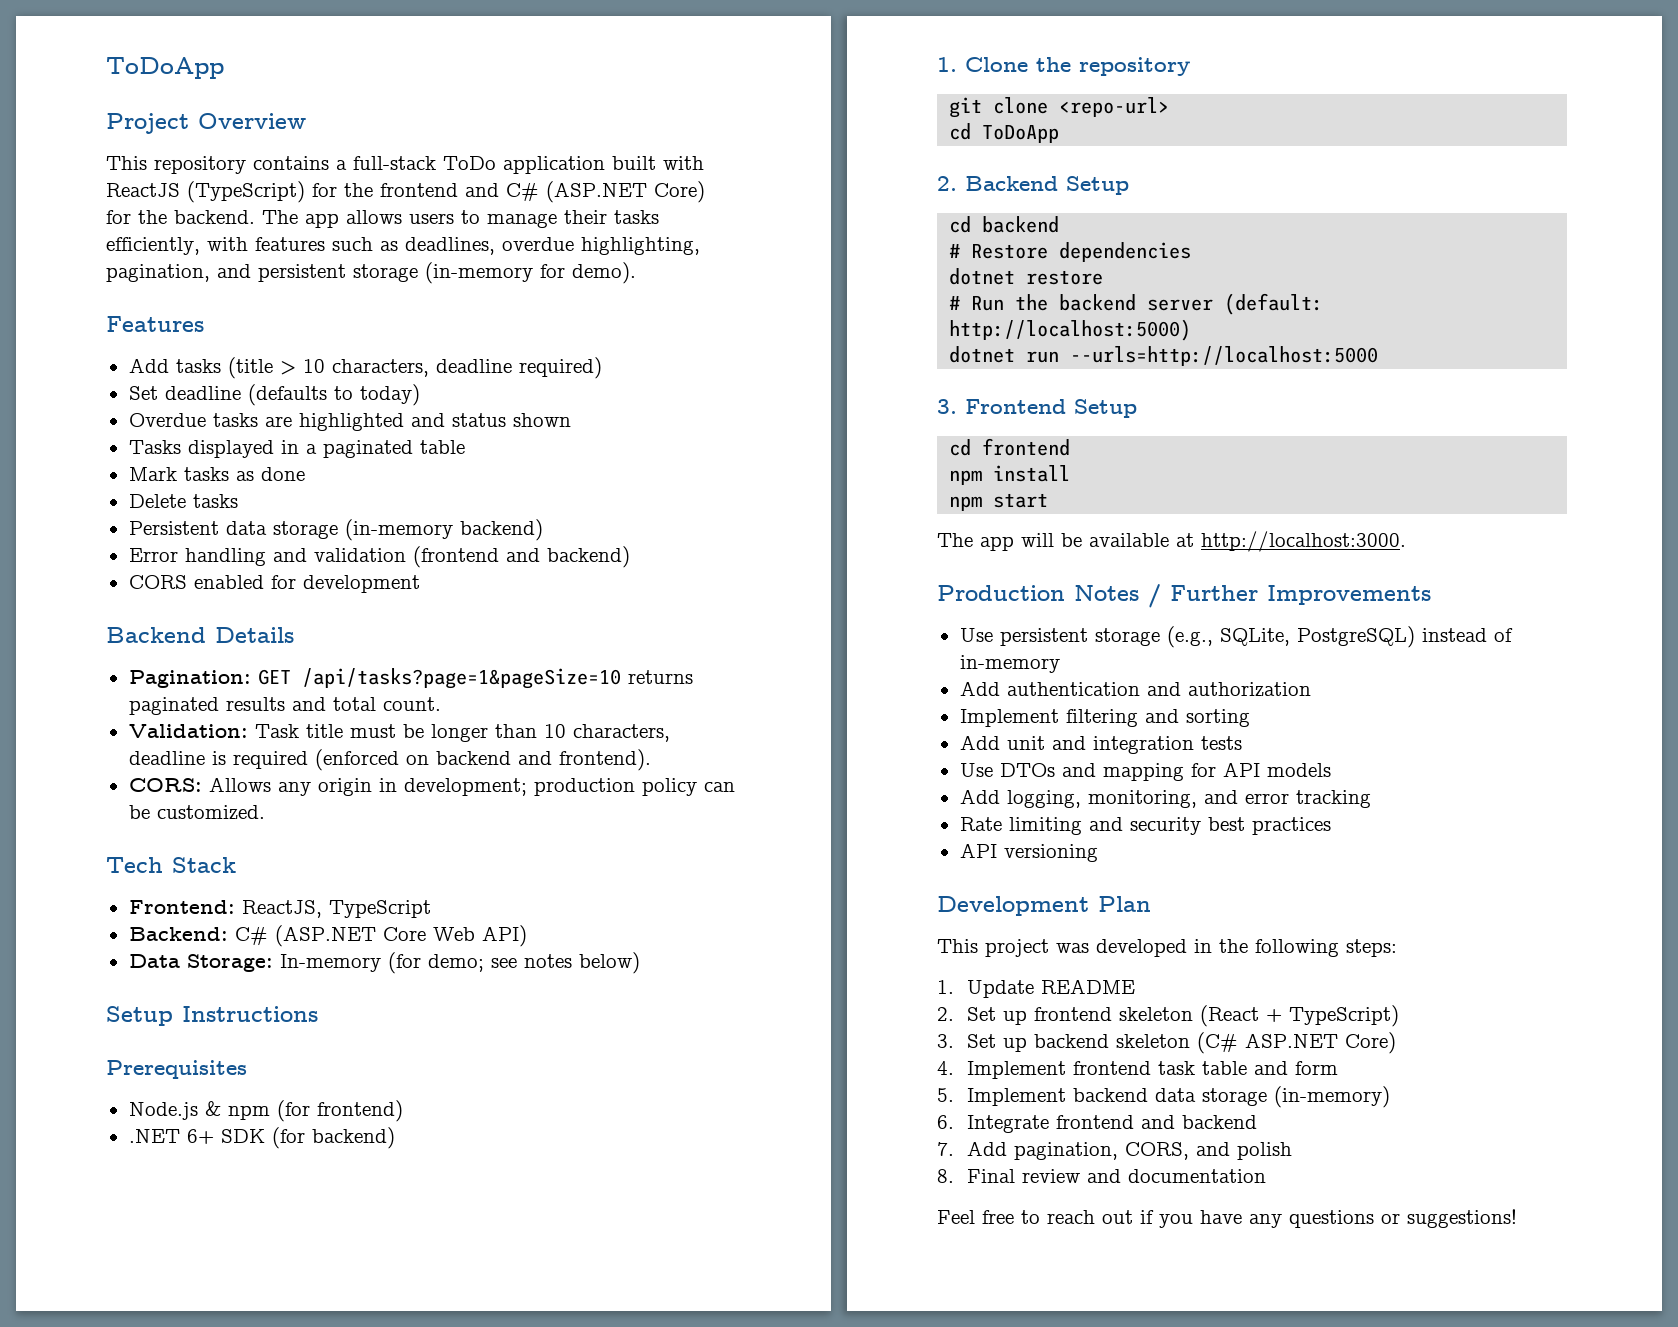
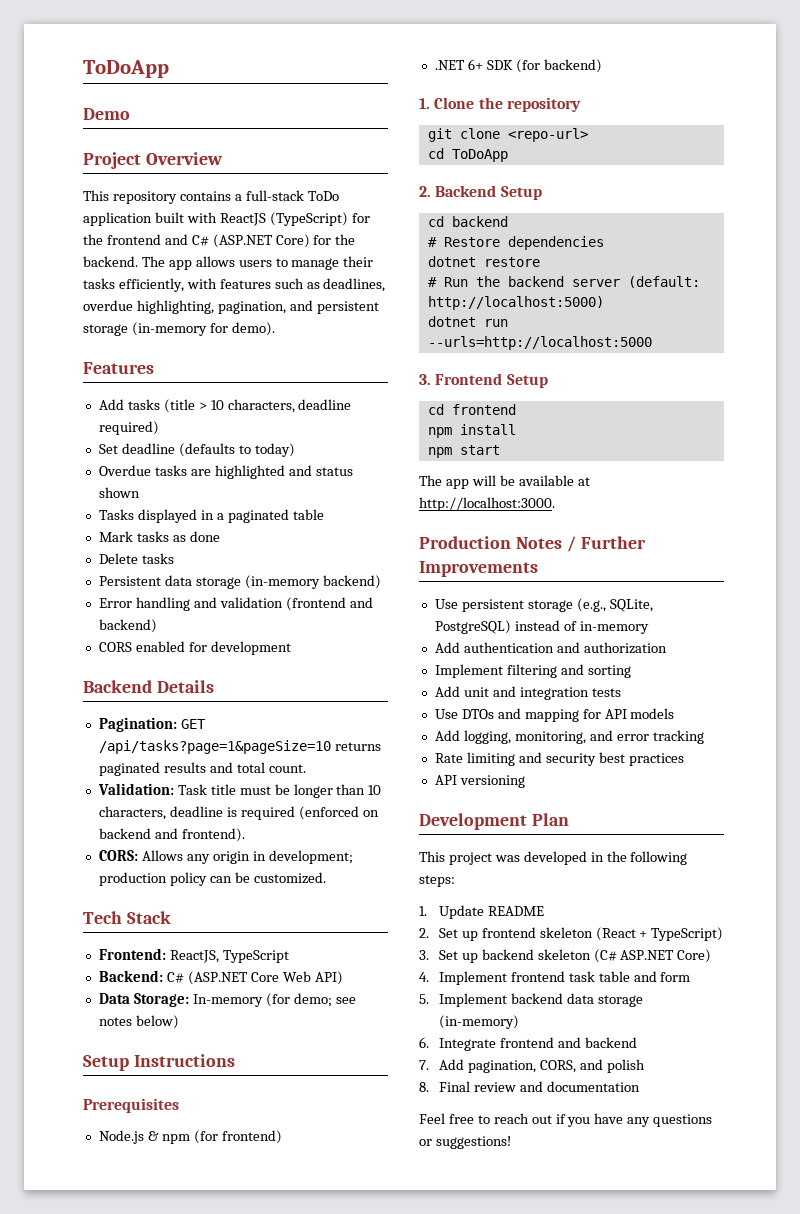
[106,57,224,79] ToDoApp -> [83,60,169,78] [83,108,130,120] ToDoApp // Demo

